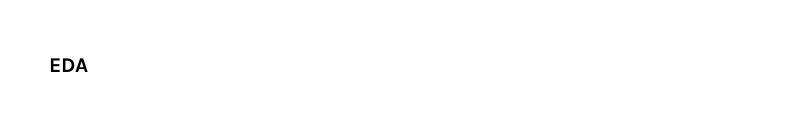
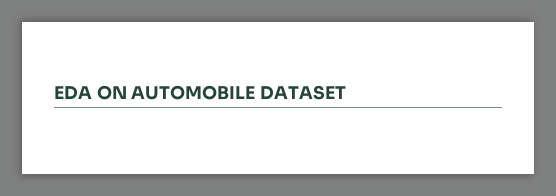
(88, 65) none -> [96,85,347,100] ON AUTOMOBILE DATASET

